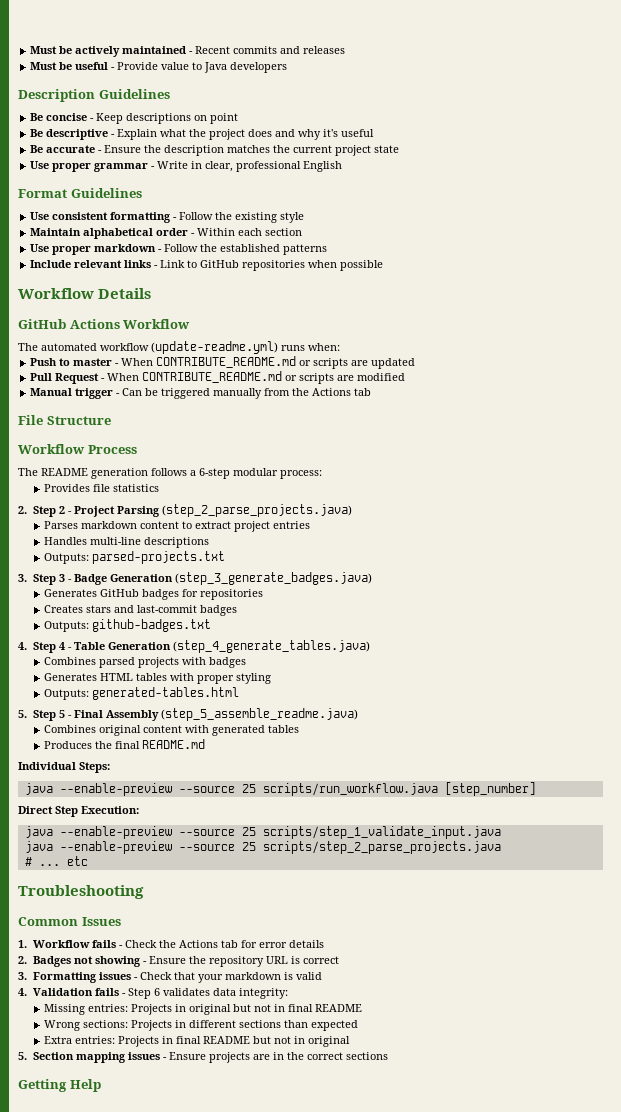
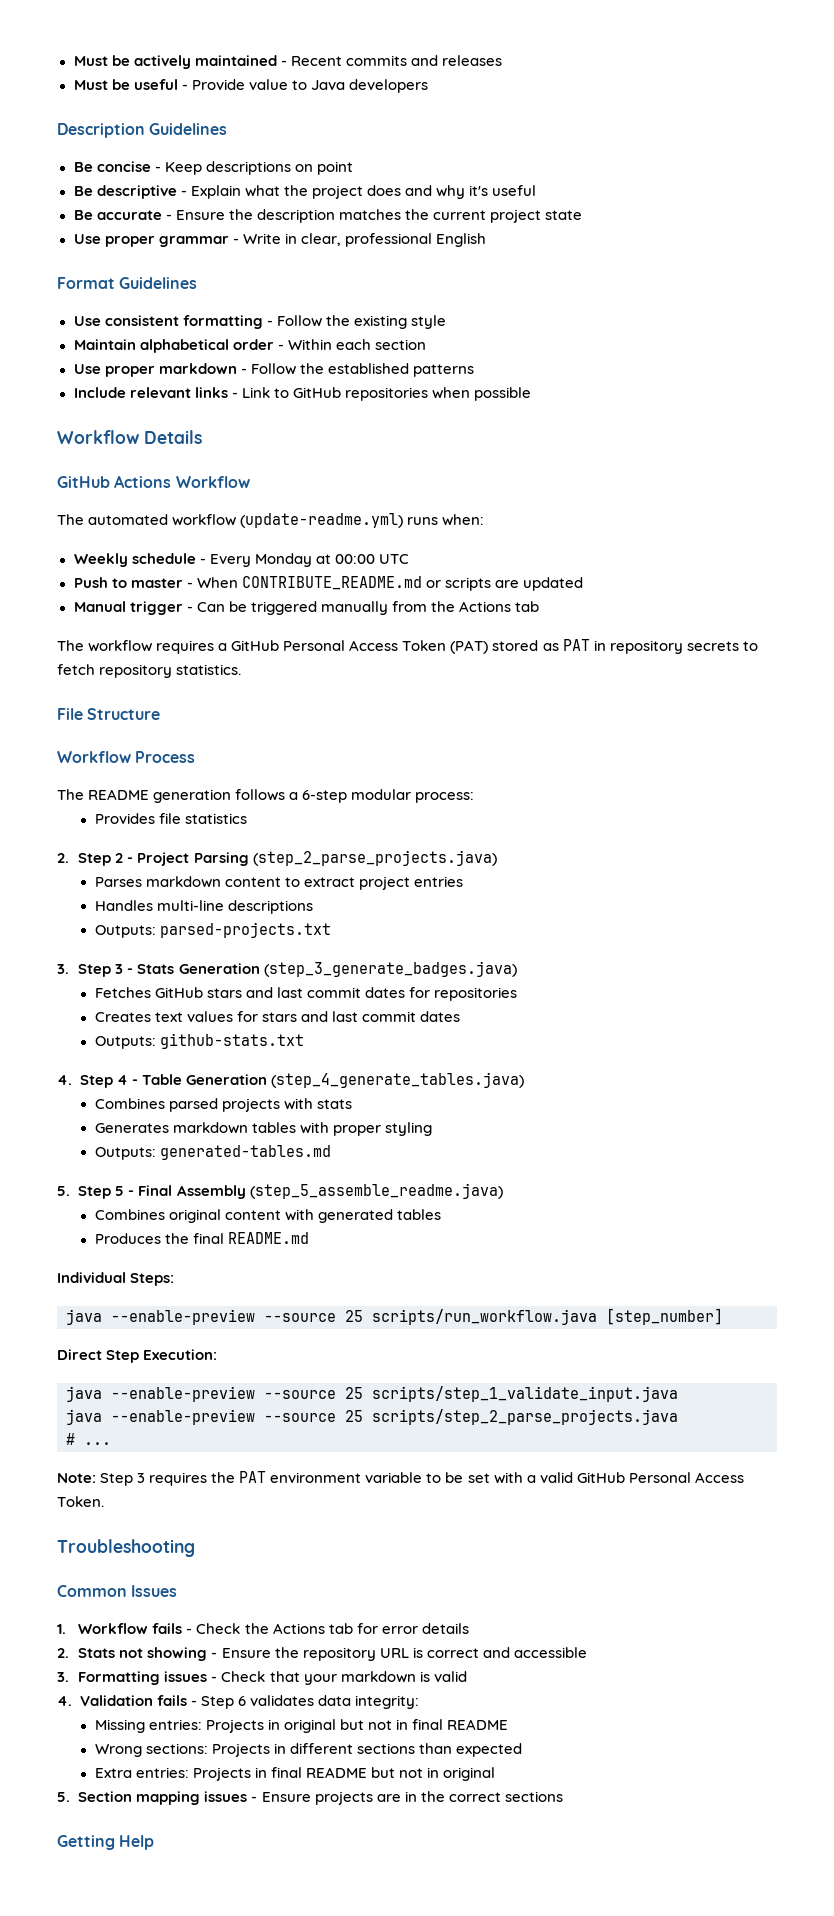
(340, 347) none -> [73,553,409,567] // Weekly schedule - Every Monday at 00:00 UTC
[30,371,406,384] // Pull Request - When CONTRIBUTE_README.md or scripts are modified -> (583, 584) none
(372, 392) none -> [57,639,758,654] [57,664,242,678] // The workflow requires a GitHub Personal Access Token (PAT) stored as PAT in repository secrets to fetch repository statistics.
[73,574,107,585] Badge -> [137,964,175,974] Stats
[43,589,263,600] [43,605,237,616] [43,619,211,632] Generates GitHub badges for repositories // Creates stars and last-commit badges // Outputs: github-badges.txt -> [94,987,518,1001] [94,1011,461,1022] [94,1033,304,1049] Fetches GitHub stars and last commit dates for repositories // Creates text values for stars and last commit dates // Outputs: github-stats.txt
[208,657,246,668] [43,673,133,681] badges // Generates HTML -> [316,1099,352,1109] [94,1122,248,1134] stats // Generates markdown
[91,687,239,700] generated-tables.html -> [159,1145,331,1160] generated-tables.md
[66,856,88,866] etc -> [57,1471,744,1486] [57,1496,104,1507] // Note: Step 3 requires the PAT environment variable to be set with a valid GitHub Personal Access Token.
[32,956,71,967] Badges -> [78,1648,116,1658] Stats
(339, 960) none -> [482,1647,587,1658] and accessible

